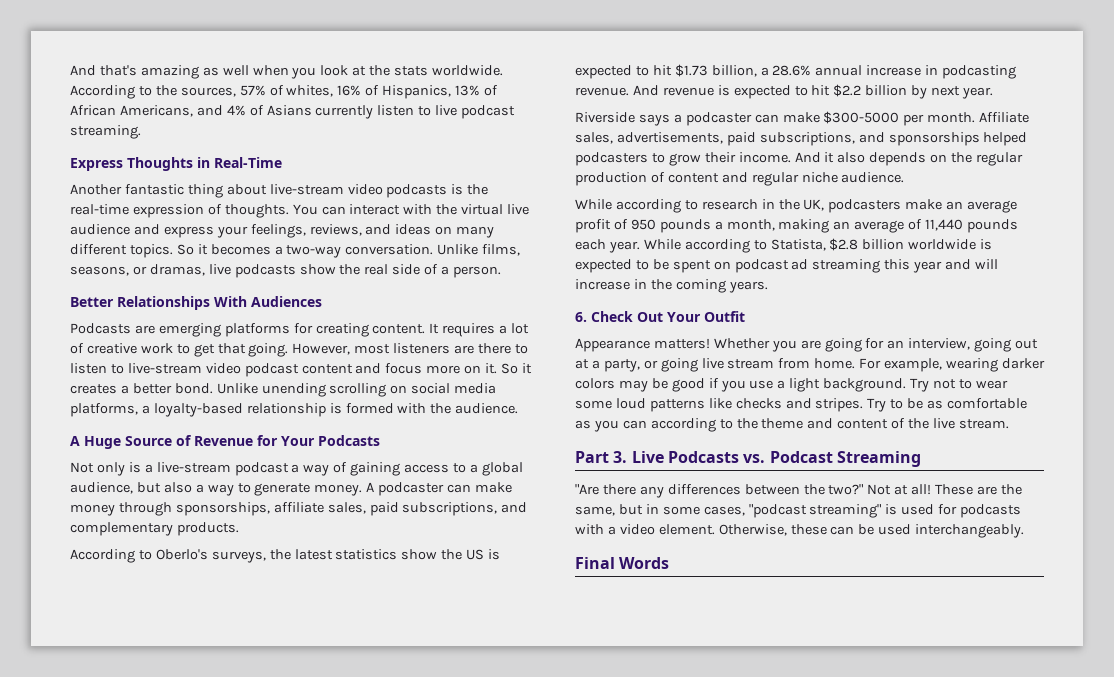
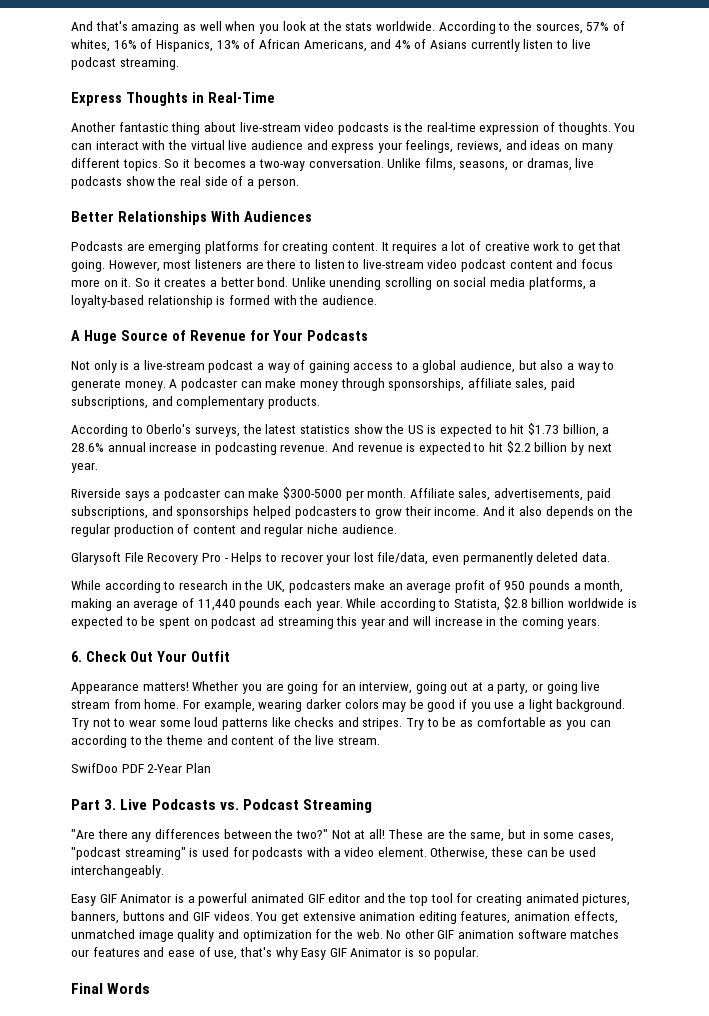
(905, 177) none -> [71,552,611,565] // Glarysoft File Recovery Pro - Helps to recover your lost file/data, even permanently deleted data.
(1009, 424) none -> [71,763,211,773] // SwifDoo PDF 2-Year Plan
(1025, 531) none -> [71,893,631,906] [71,911,618,924] [71,929,620,942] [71,947,480,960] // Easy GIF Animator is a powerful animated GIF editor and the top tool for creating animated pictures, banners, buttons and GIF videos. You get extensive animation editing features, animation effects, unmatched image quality and optimization for the web. No other GIF animation software matches our features and ease of use, that's why Easy GIF Animator is so popular.

